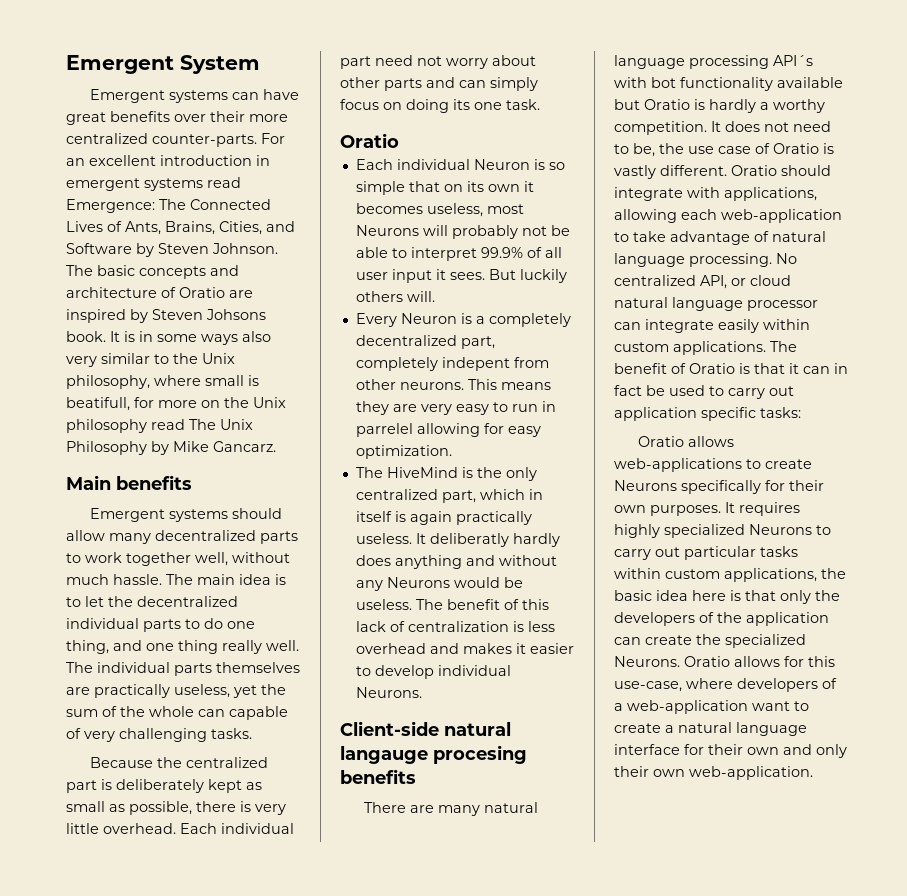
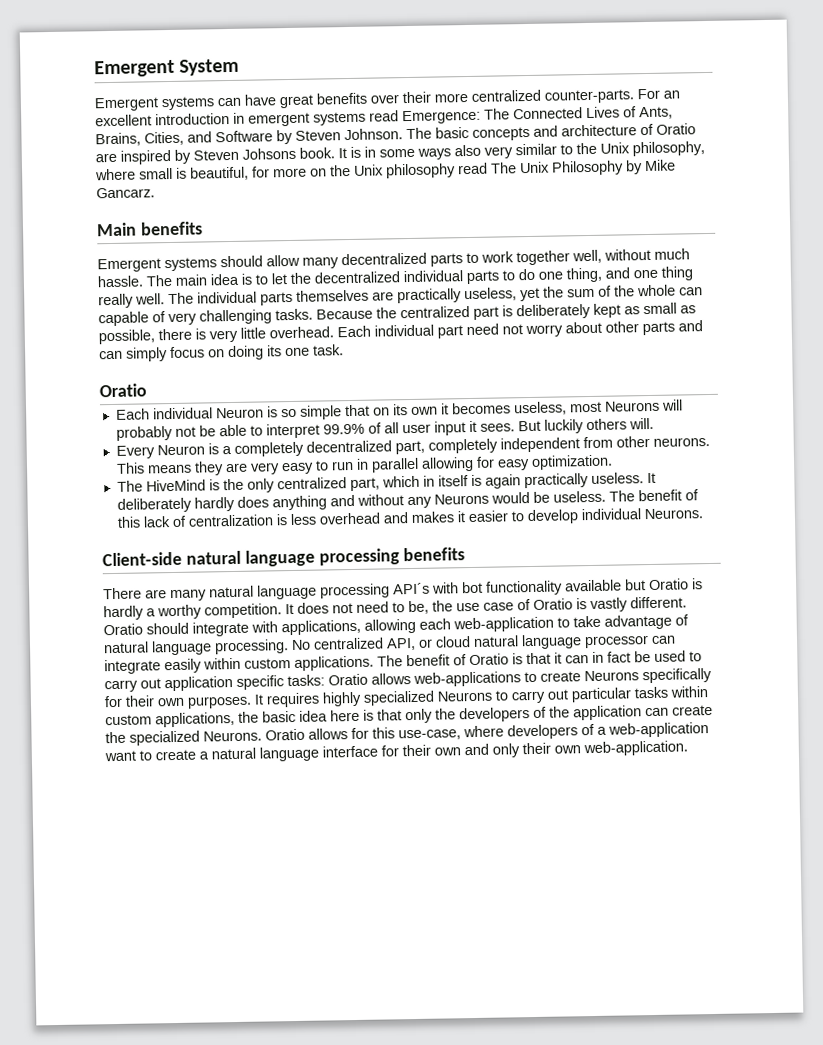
[66,397,130,411] beatifull, -> [190,166,249,181] beautiful,
(252, 733) // -> (313, 314) none
[441,357,510,371] indepent -> [499,437,580,453] independent
[355,423,413,437] parrelel -> [370,457,419,473] parallel
[429,533,509,547] deliberatly -> [116,497,192,513] deliberately
[340,745,527,764] langauge procesing -> [244,548,400,567] language processing
(801, 412) // -> (325, 680) none

